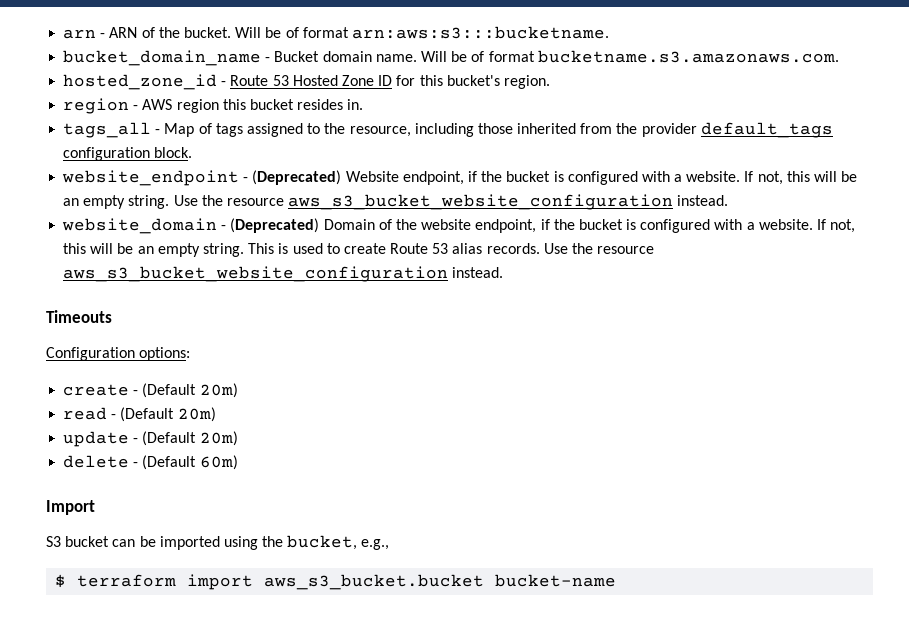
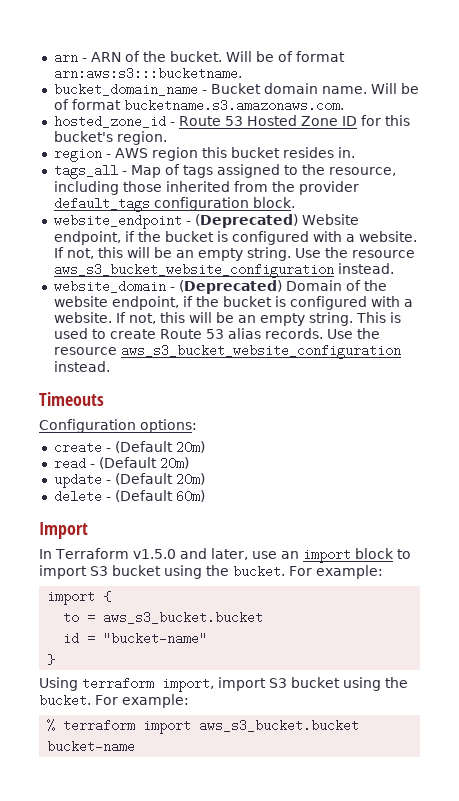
[46,535,390,550] [55,574,67,588] S3 bucket can be imported using the bucket, e.g., // $ -> [39,548,411,563] [39,565,383,579] [47,591,112,605] [63,611,264,624] [63,632,208,645] [47,654,56,665] [39,677,408,692] [39,694,189,708] [47,719,56,732] In Terraform v1.5.0 and later, use an import block to import S3 bucket using the bucket. For example: // import { // to = aws_s3_bucket.bucket // id = "bucket-name" // } // Using terraform import, import S3 bucket using the bucket. For example: // %

